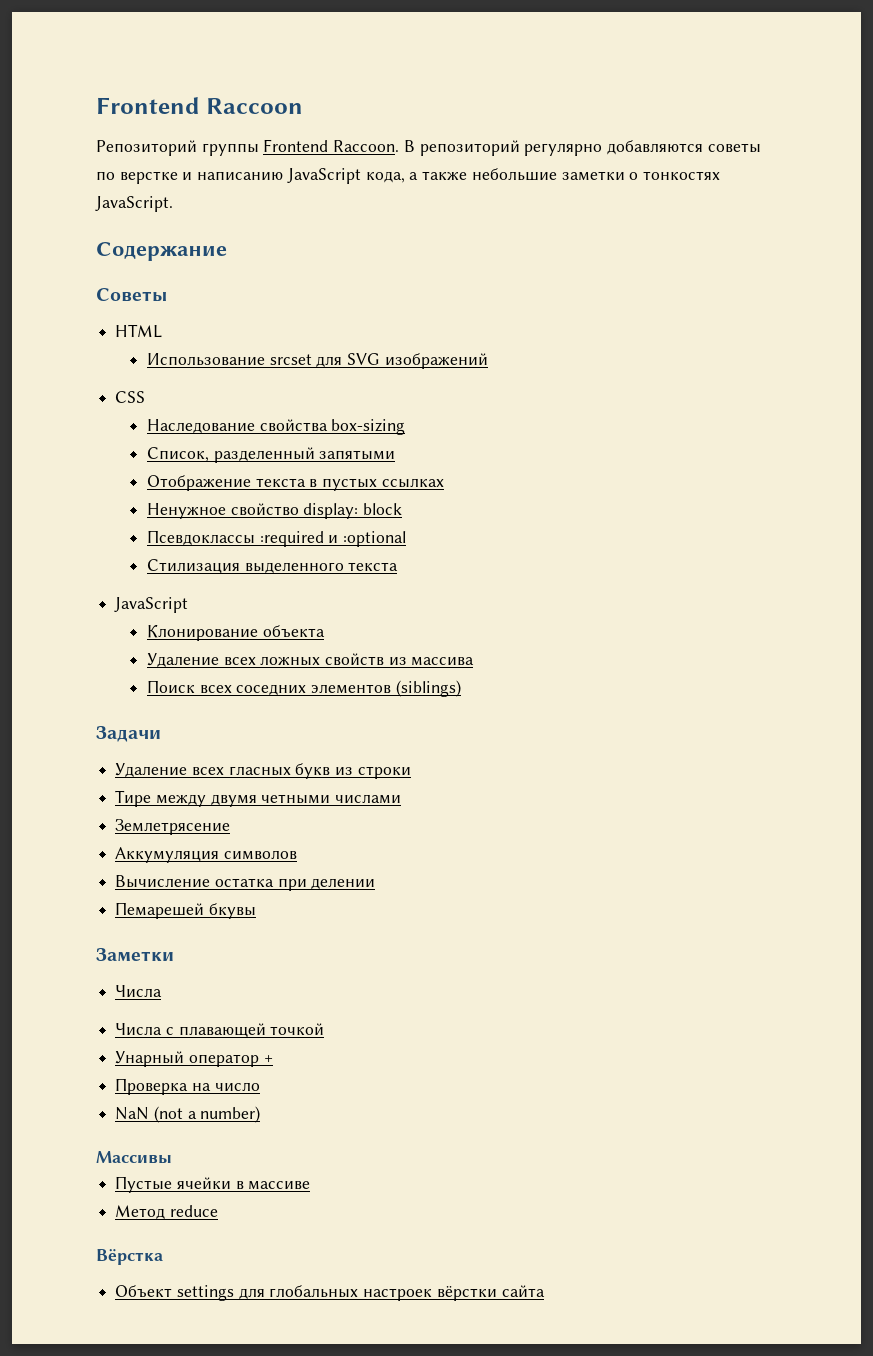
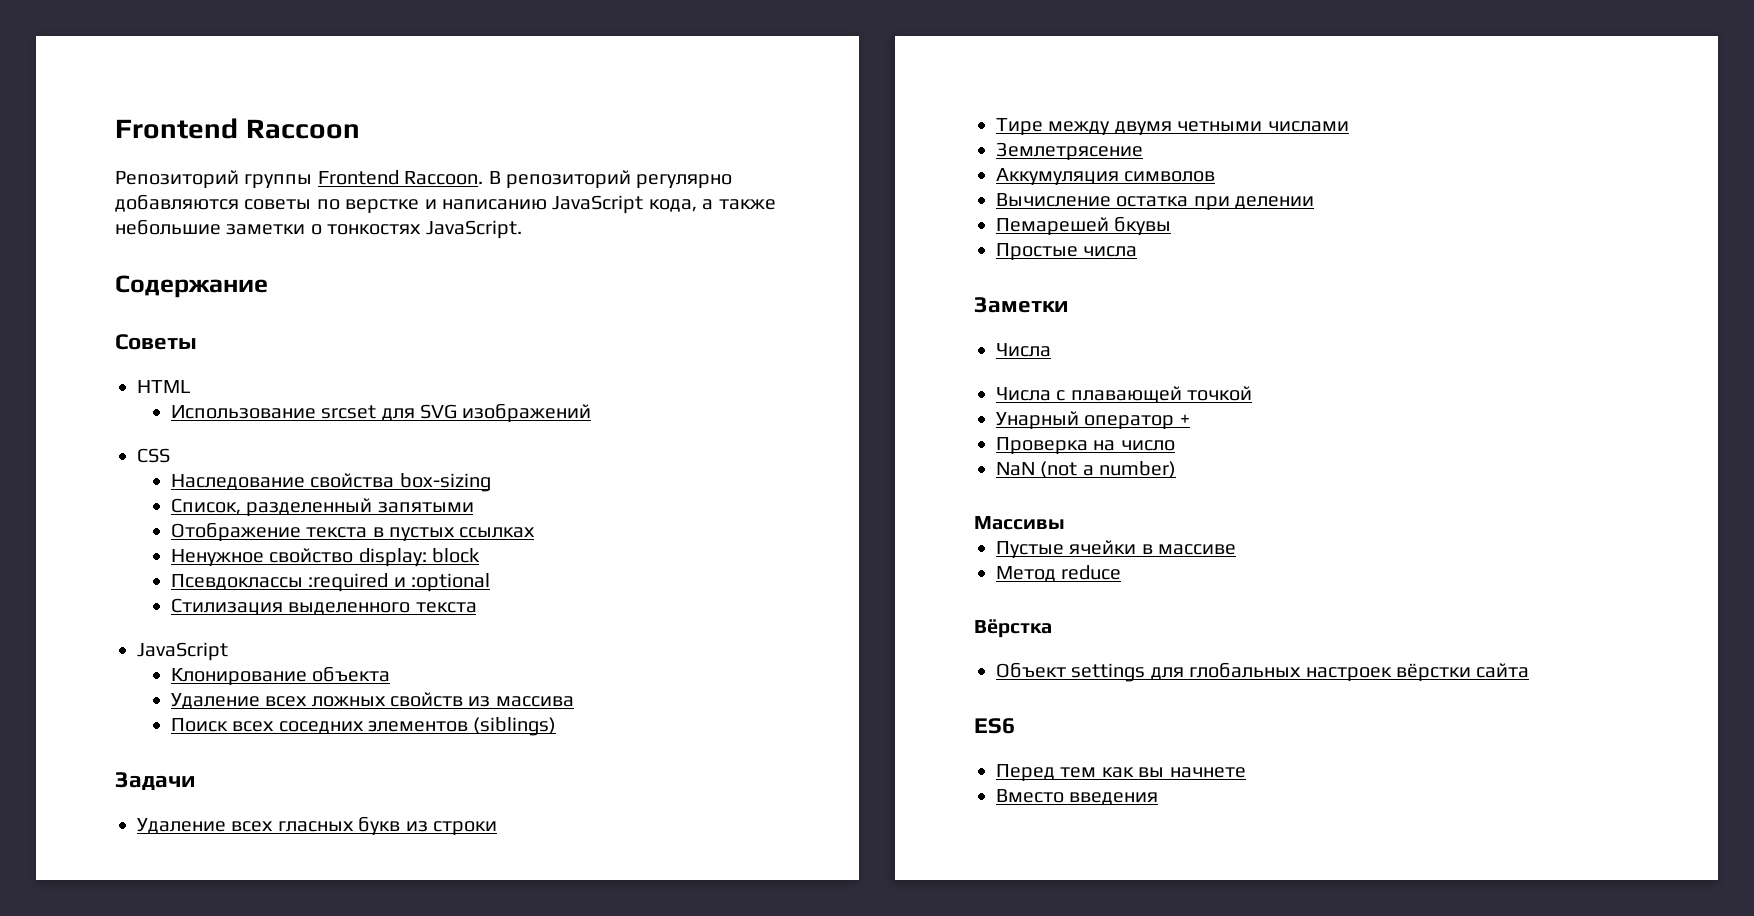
(256, 911) none -> [996,243,1138,260] // Простые числа
(545, 1291) none -> [974,718,1015,734] [996,764,1246,781] [996,789,1159,805] // ES6 // Перед тем как вы начнете // Вместо введения

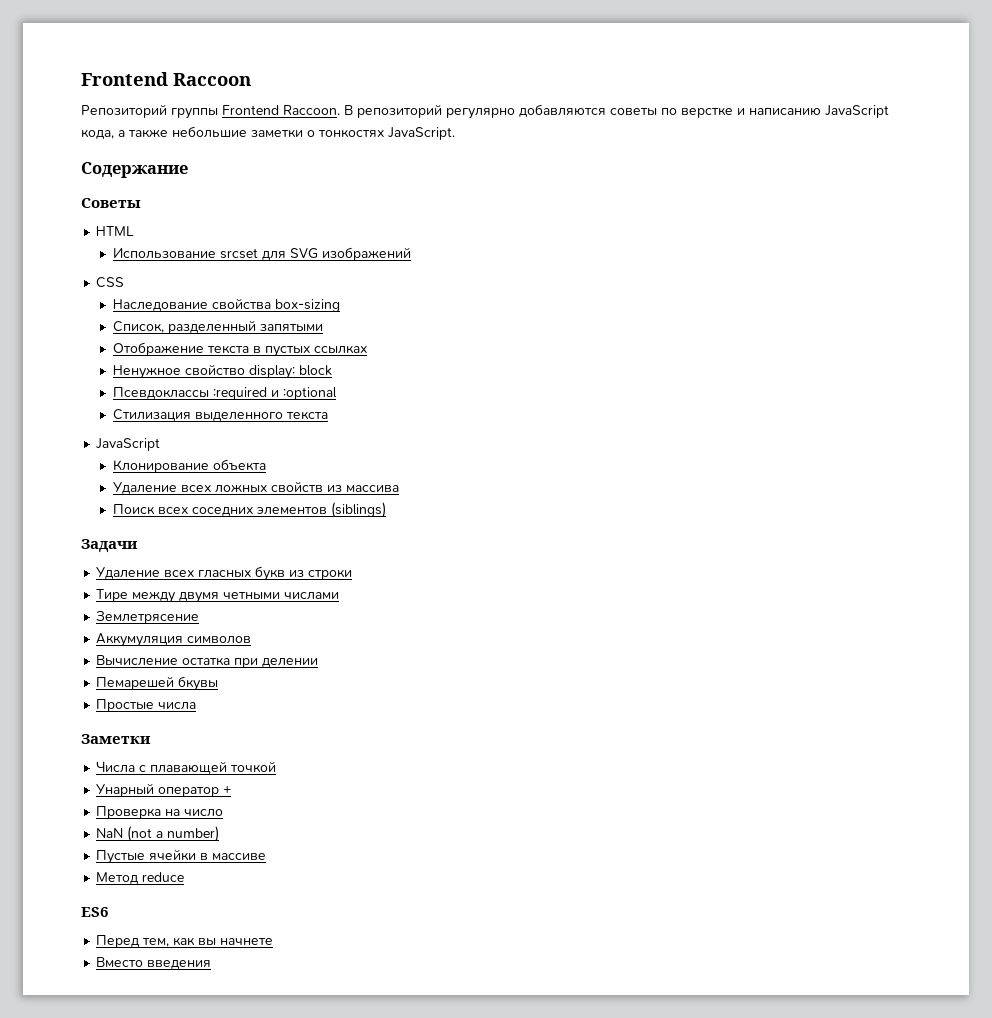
[996,387,1051,401] // Числа -> (136, 767) none
[974,516,1065,530] // Массивы -> (220, 834) none
[974,619,1052,638] [996,662,1530,682] // Вёрстка // Объект settings для глобальных настроек вёрстки сайта -> (185, 877) none
[1060,767,1097,778] тем -> [142,938,170,947] тем,

